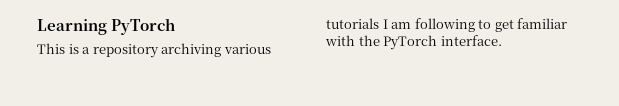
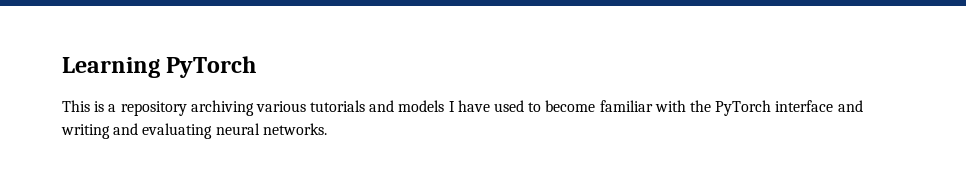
[382,18,568,32] [325,35,502,50] I am following to get familiar with the PyTorch interface. -> [369,100,863,116] [61,123,327,139] and models I have used to become familiar with the PyTorch interface and writing and evaluating neural networks.

